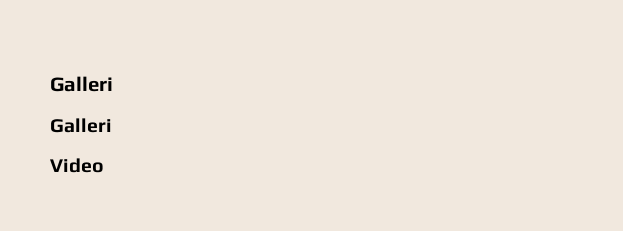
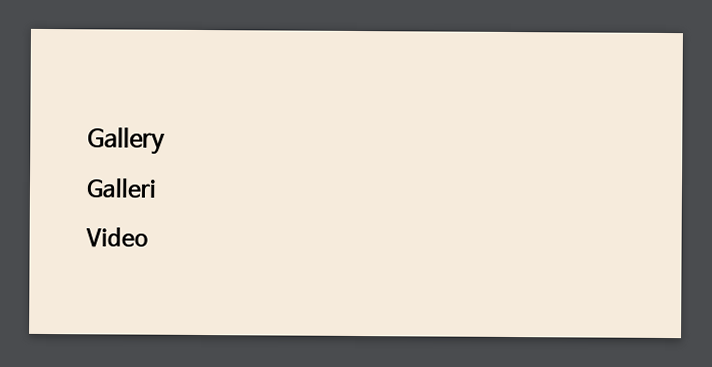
[50,76,113,92] Galleri -> [87,127,165,155] Gallery

